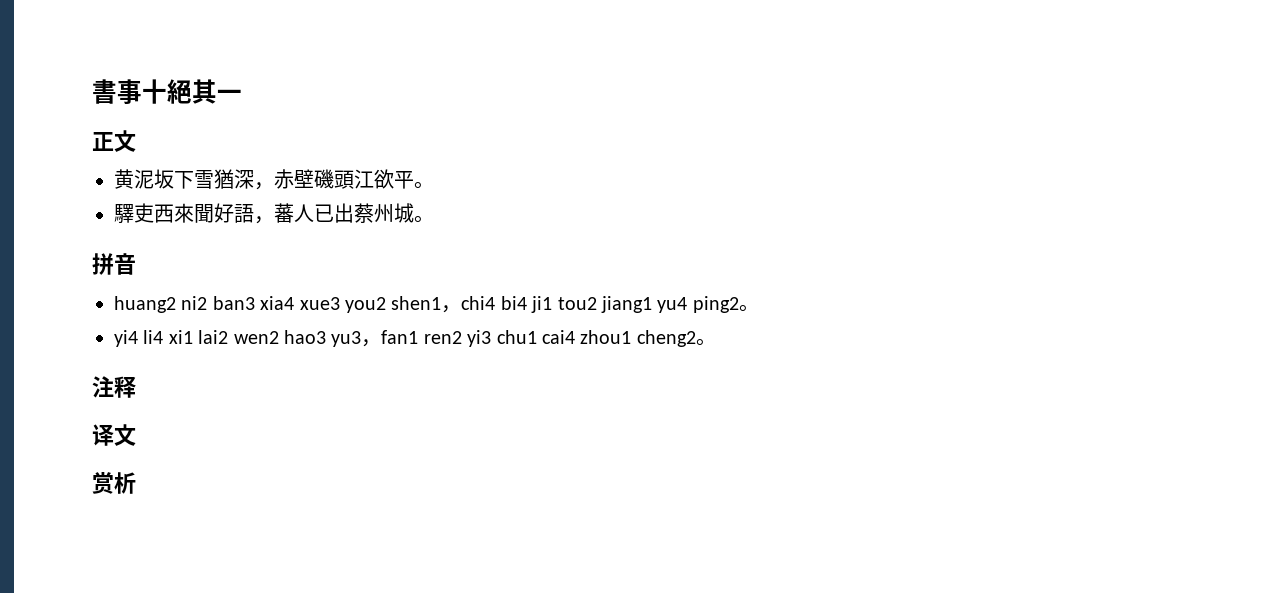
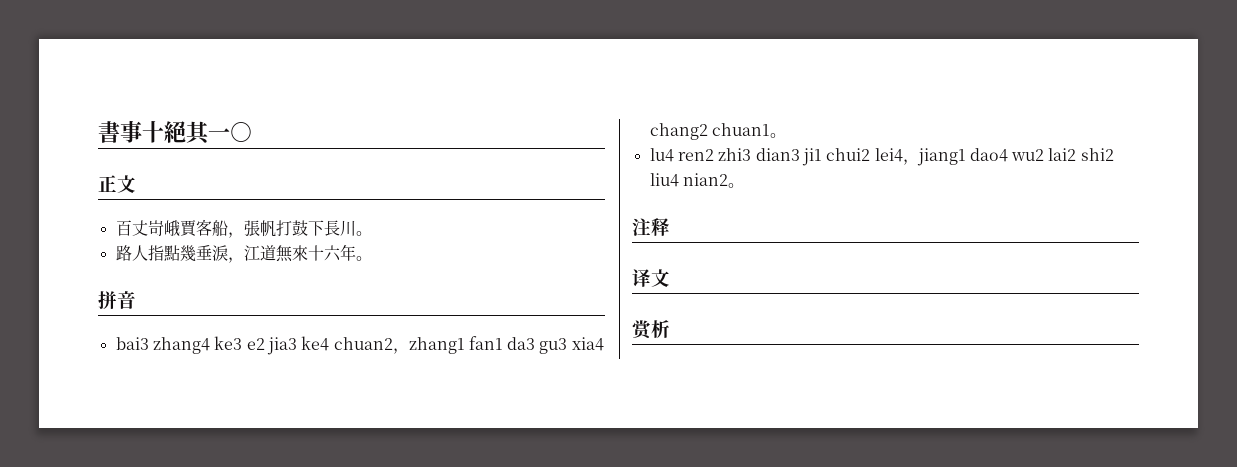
(242, 95) none -> [230,122,252,142] ○
[114,169,434,190] [114,203,434,224] [92,253,136,275] [114,296,759,313] [114,330,696,347] 黄泥坂下雪猶深，赤壁磯頭江欲平。 // 驛吏西來聞好語，蕃人已出蔡州城。 // 拼音 // huang2 ni2 ban3 xia4 xue3 you2 shen1，chi4 bi4 ji1 tou2 jiang1 yu4 ping2。 // yi4 li4 xi1 lai2 wen2 hao3 yu3，fan1 ren2 yi3 chu1 cai4 zhou1 cheng2 -> [115,219,372,238] [115,244,372,263] [98,291,136,310] [115,336,604,355] [649,123,786,140] [649,148,1114,166] [649,173,728,187] 百丈岢峨賈客船，張帆打鼓下長川。 // 路人指點幾垂淚，江道無來十六年。 // 拼音 // bai3 zhang4 ke3 e2 jia3 ke4 chuan2，zhang1 fan1 da3 gu3 xia4 chang2 chuan1。 // lu4 ren2 zhi3 dian3 ji1 chui2 lei4，jiang1 dao4 wu2 lai2 shi2 liu4 nian2

